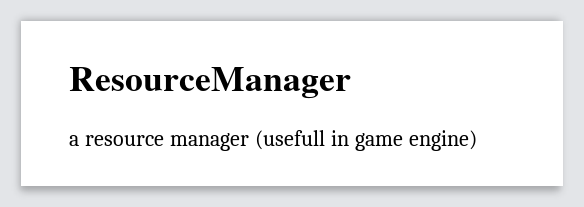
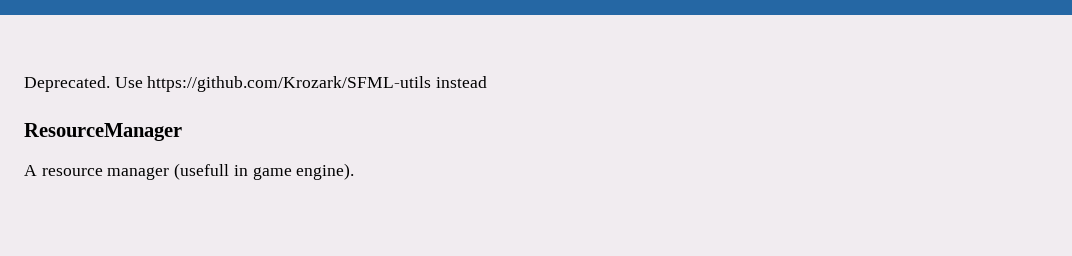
(69, 83) none -> [24,76,488,92] Deprecated. Use https://github.com/Krozark/SFML-utils instead //
[69,135,79,146] a -> [24,165,37,176] A
[408,130,477,151] engine) -> [296,163,355,180] engine).

